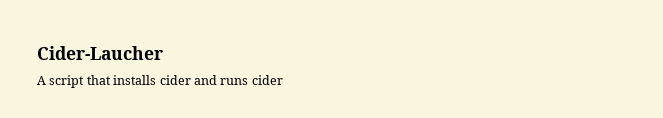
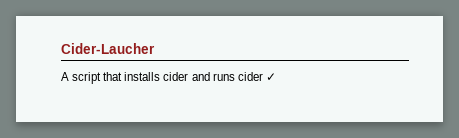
(283, 80) none -> [265,73,276,81] ✓

